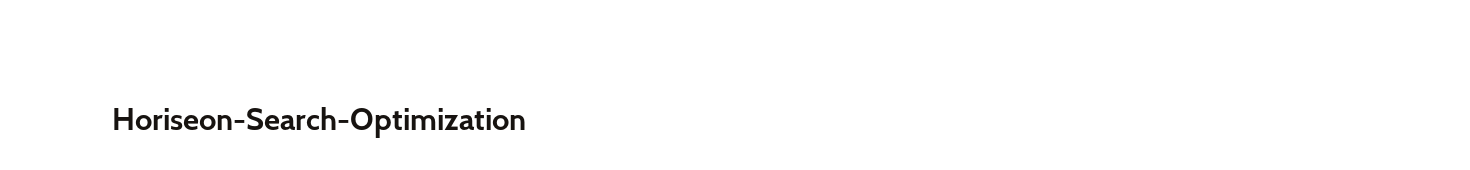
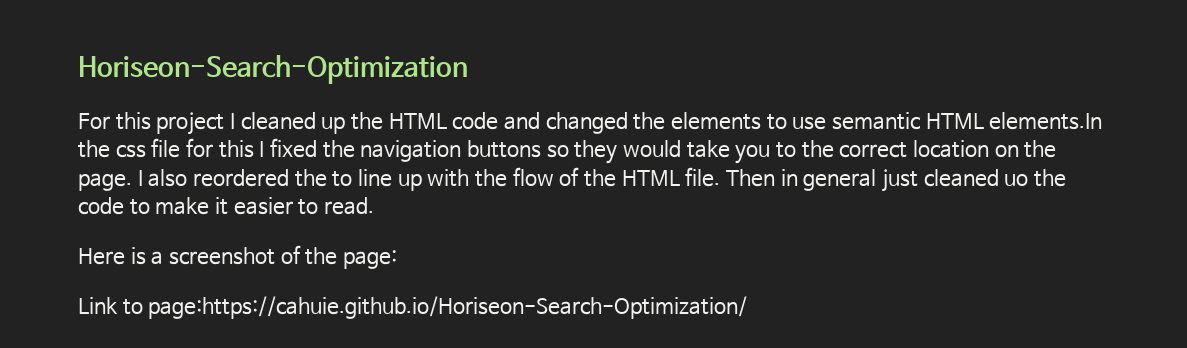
(526, 122) none -> [78,112,1103,135] [78,138,1057,164] [78,167,1067,192] [78,197,375,215] [78,245,397,269] [78,296,748,319] // For this project I cleaned up the HTML code and changed the elements to use semantic HTML elements.In the css file for this I fixed the navigation buttons so they would take you to the correct location on the page. I also reordered the to line up with the flow of the HTML file. Then in general just cleaned uo the code to make it easier to read. // Here is a screenshot of the page: // Link to page:https://cahuie.github.io/Horiseon-Search-Optimization/

